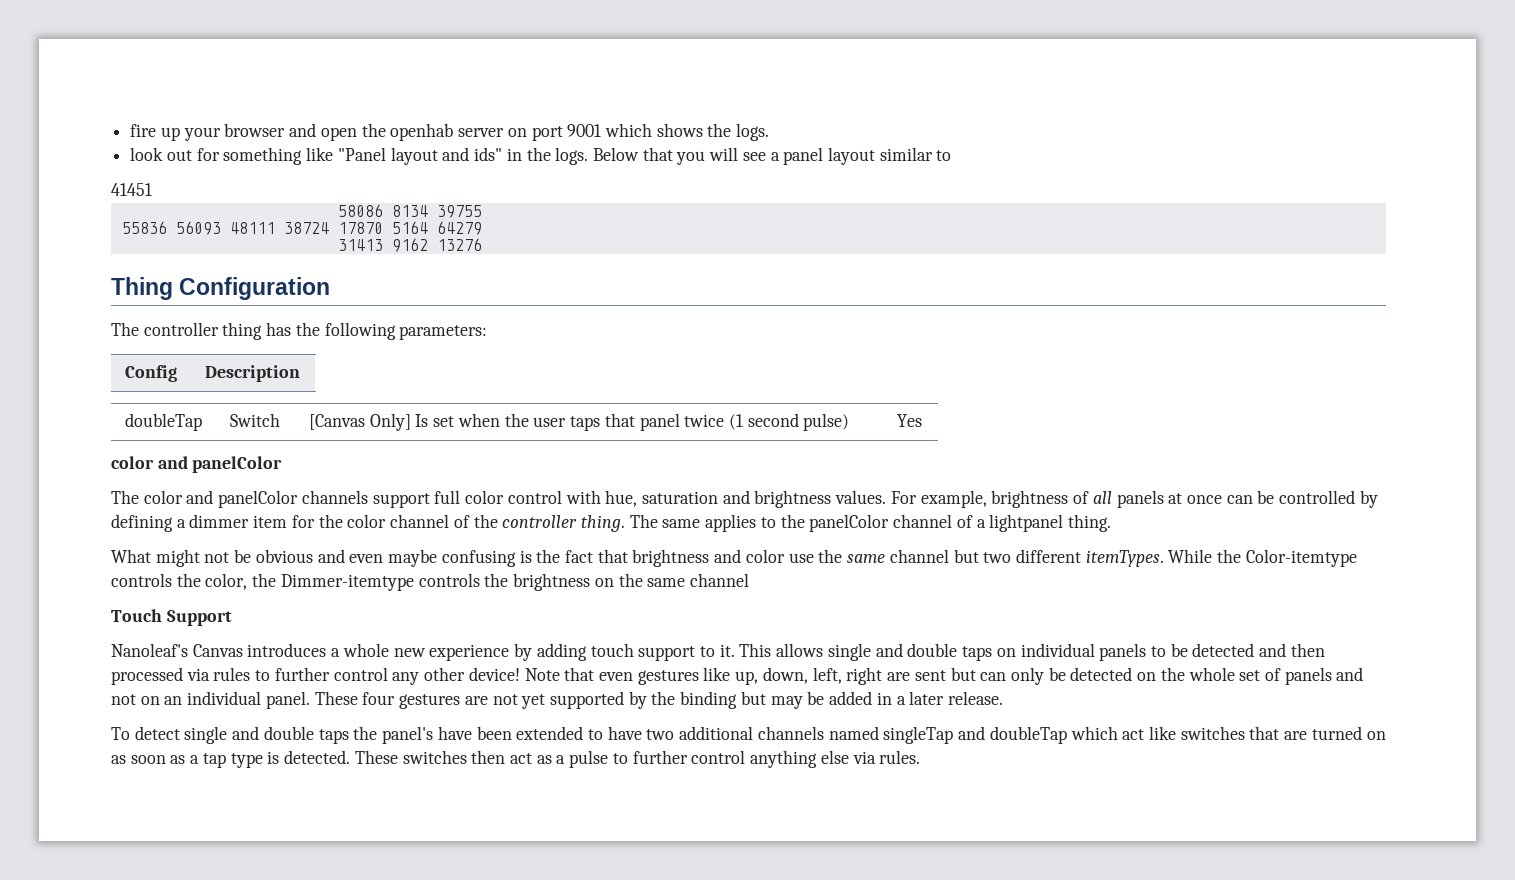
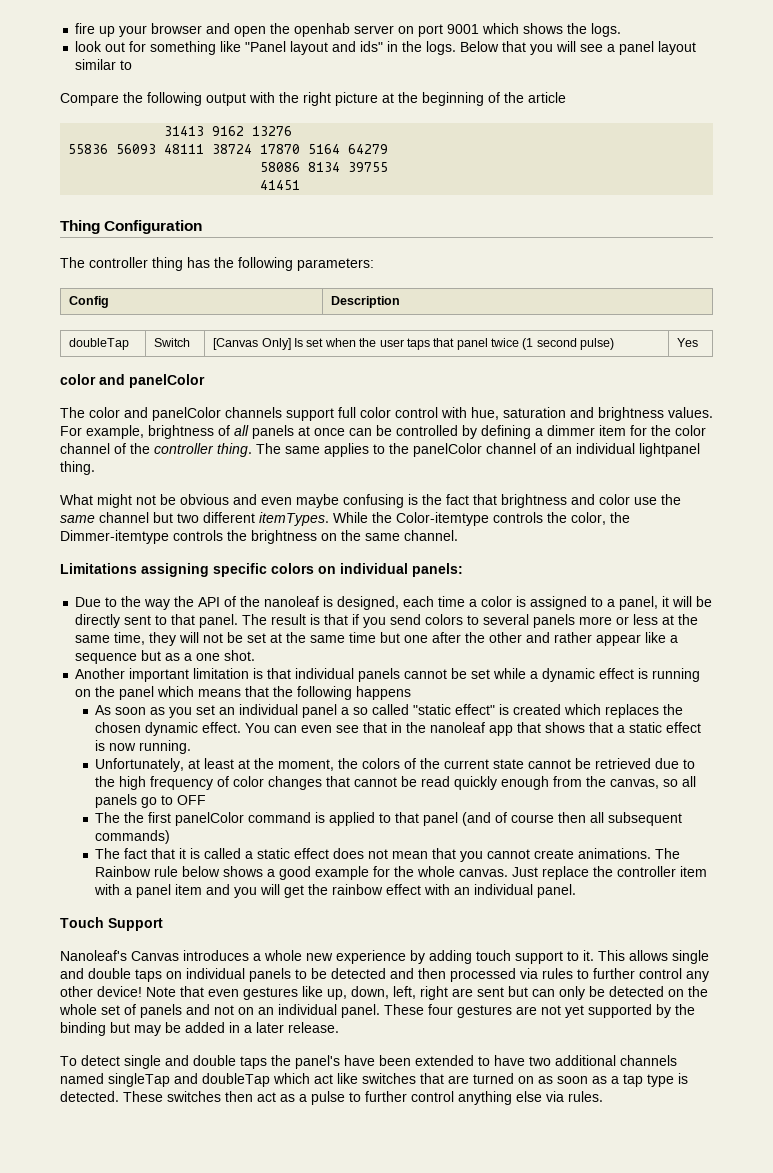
[111,183,152,196] [337,204,482,218] 41451 // 58086 8134 39755 -> [60,92,566,106] [164,126,293,136] Compare the following output with the right picture at the beginning of the article // 31413 9162 13276
[337,238,482,252] 31413 9162 13276 -> [260,162,389,172] [260,180,301,190] 58086 8134 39755 // 41451
[976,519,986,528] a -> [556,443,635,454] an individual
[689,573,749,587] channel -> [404,530,458,541] [60,563,463,577] [75,596,713,610] [75,614,699,628] [75,632,679,646] [75,650,256,664] [75,668,701,682] [75,686,412,700] [95,704,684,718] [95,722,702,736] [95,740,192,754] [95,758,696,772] [95,776,697,790] [95,794,207,808] [95,812,683,826] [95,830,171,844] [95,848,681,862] [95,866,708,880] [94,884,577,898] channel. // Limitations assigning specific colors on individual panels: // Due to the way the API of the nanoleaf is designed, each time a color is assigned to a panel, it will be directly sent to that panel. The result is that if you send colors to several panels more or less at the same time, they will not be set at the same time but one after the other and rather appear like a sequence but as a one shot. // Another important limitation is that individual panels cannot be set while a dynamic effect is running on the panel which means that the following happens // As soon as you set an individual panel a so called "static effect" is created which replaces the chosen dynamic effect. You can even see that in the nanoleaf app that shows that a static effect is now running. // Unfortunately, at least at the moment, the colors of the current state cannot be retrieved due to the high frequency of color changes that cannot be read quickly enough from the canvas, so all panels go to OFF // The the first panelColor command is applied to that panel (and of course then all subsequent commands) // The fact that it is called a static effect does not mean that you cannot create animations. The Rainbow rule below shows a good example for the whole canvas. Just replace the controller item with a panel item and you will get the rainbow effect with an individual panel.

